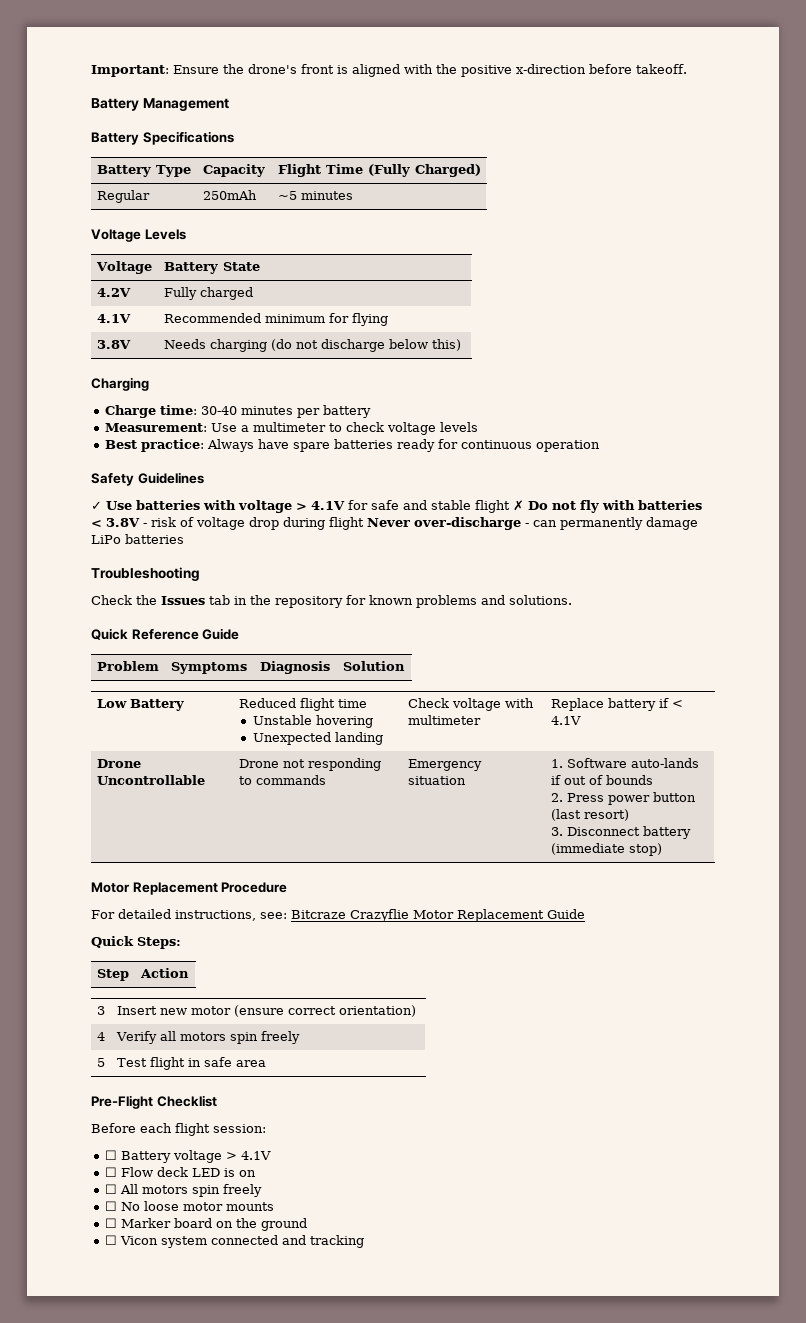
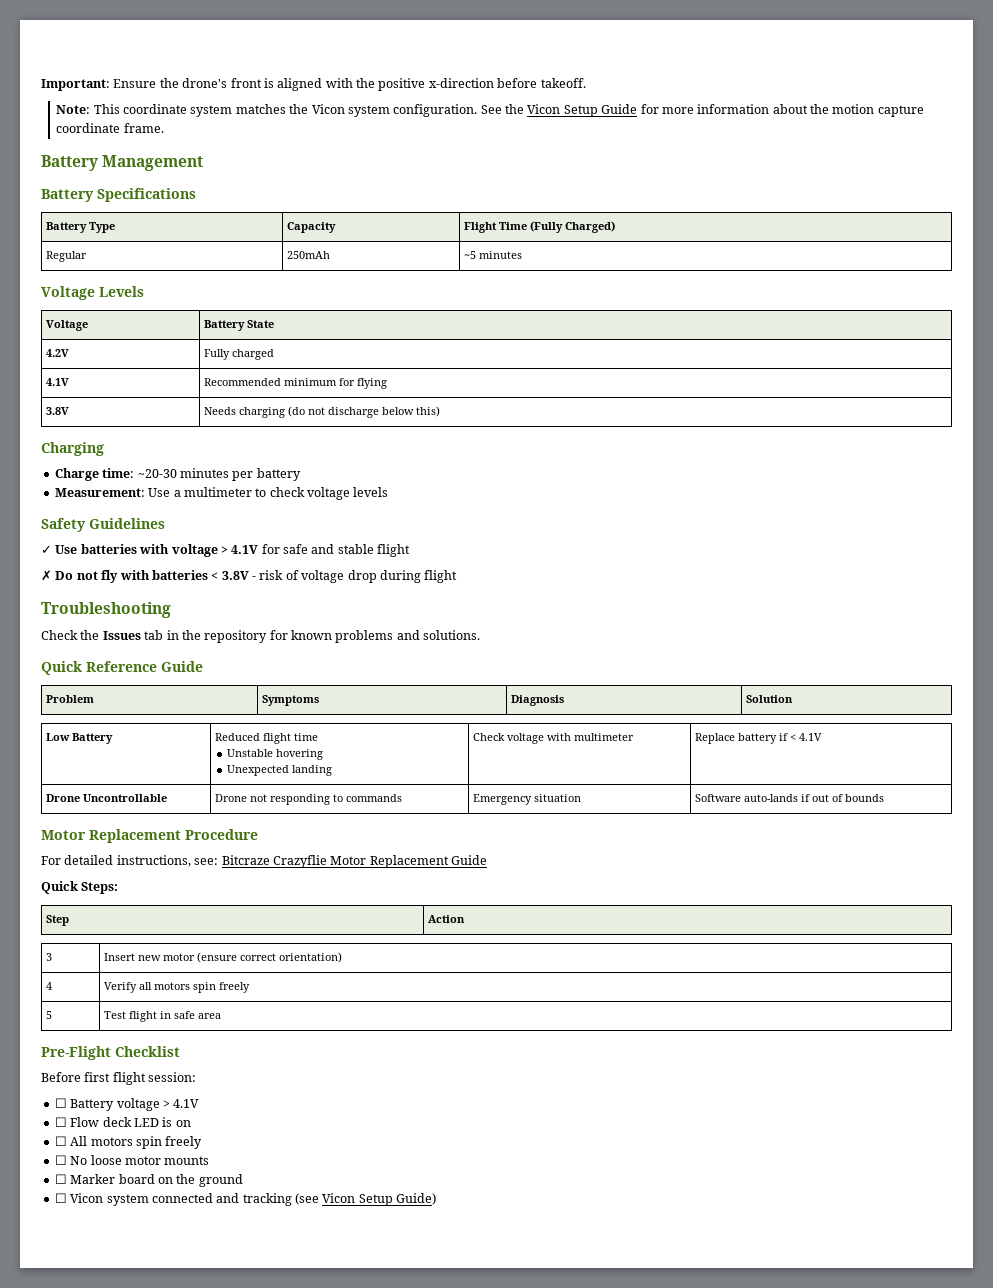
(687, 69) none -> [56,104,924,117] [56,123,164,133] // Note: This coordinate system matches the Vicon system configuration. See the Vicon Setup Guide for more information about the motion capture coordinate frame.
[200,406,237,415] 30-40 -> [137,469,177,478] ~20-30
[104,439,600,452] // Best practice: Always have spare batteries ready for continuous operation -> (389, 492) none
(510, 506) none -> (411, 550) //
[367,517,698,530] [91,534,184,544] Never over-discharge - can permanently damage LiPo batteries -> (458, 576) none
[550,759,563,768] 1. -> (582, 798) none
[550,792,696,805] [550,809,629,821] [550,826,691,839] [550,843,662,856] // 2. Press power button (last resort) // 3. Disconnect battery (immediate stop) -> (885, 798) none
[140,1123,172,1133] each -> [84,1072,111,1082] first
(364, 1241) none -> [295,1193,437,1206] (see Vicon Setup Guide)

